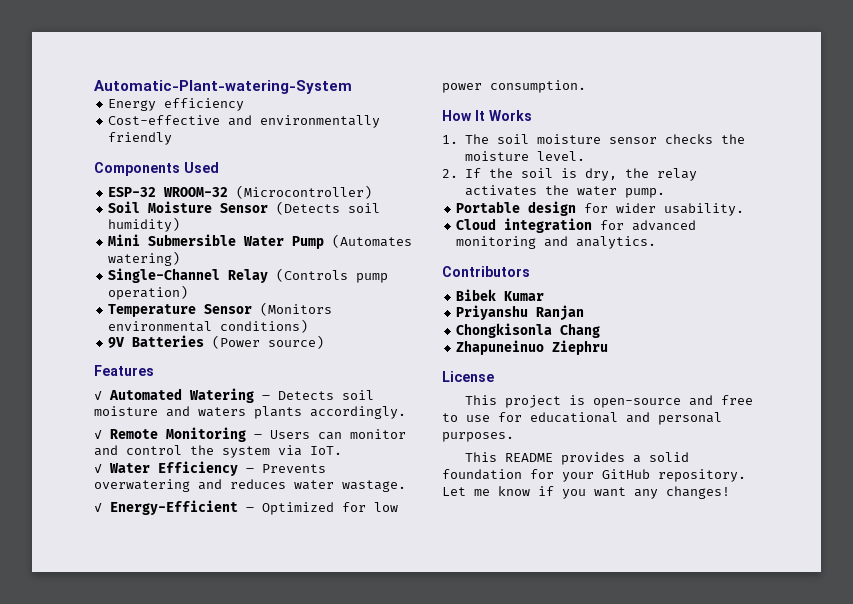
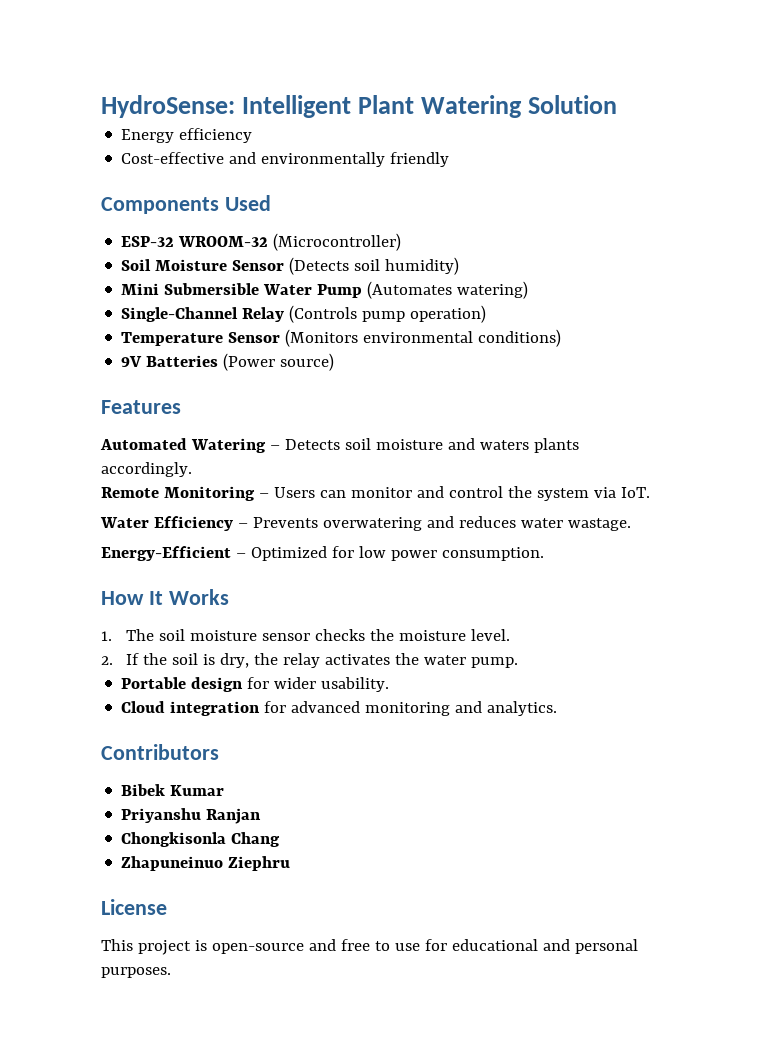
[94,80,352,94] Automatic-Plant-watering-System -> [101,95,617,118] HydroSense: Intelligent Plant Watering Solution
[94,391,102,400] ✓ -> (181, 407) none
[94,430,102,439] ✓ -> (192, 469) none
[94,464,102,473] ✓ -> (650, 492) none
[94,503,102,512] ✓ -> (631, 524) none
[464,452,689,465] [442,469,746,482] [442,486,730,499] // This README provides a solid foundation for your GitHub repository. Let me know if you want any changes! -> (171, 972) none

